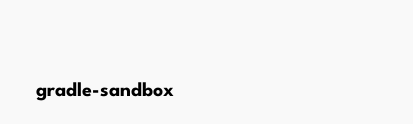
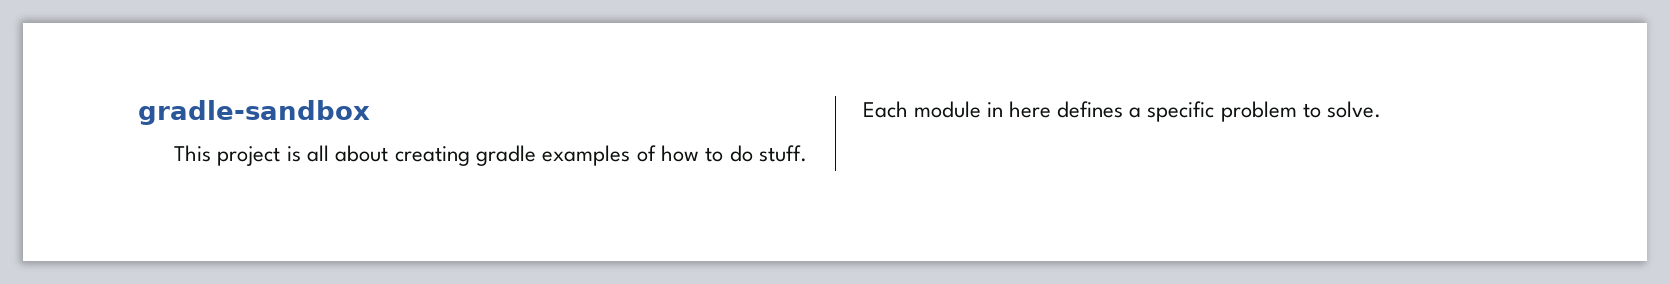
(174, 91) none -> [174,145,808,166] [863,101,1381,122] // This project is all about creating gradle examples of how to do stuff. Each module in here defines a specific problem to solve.

